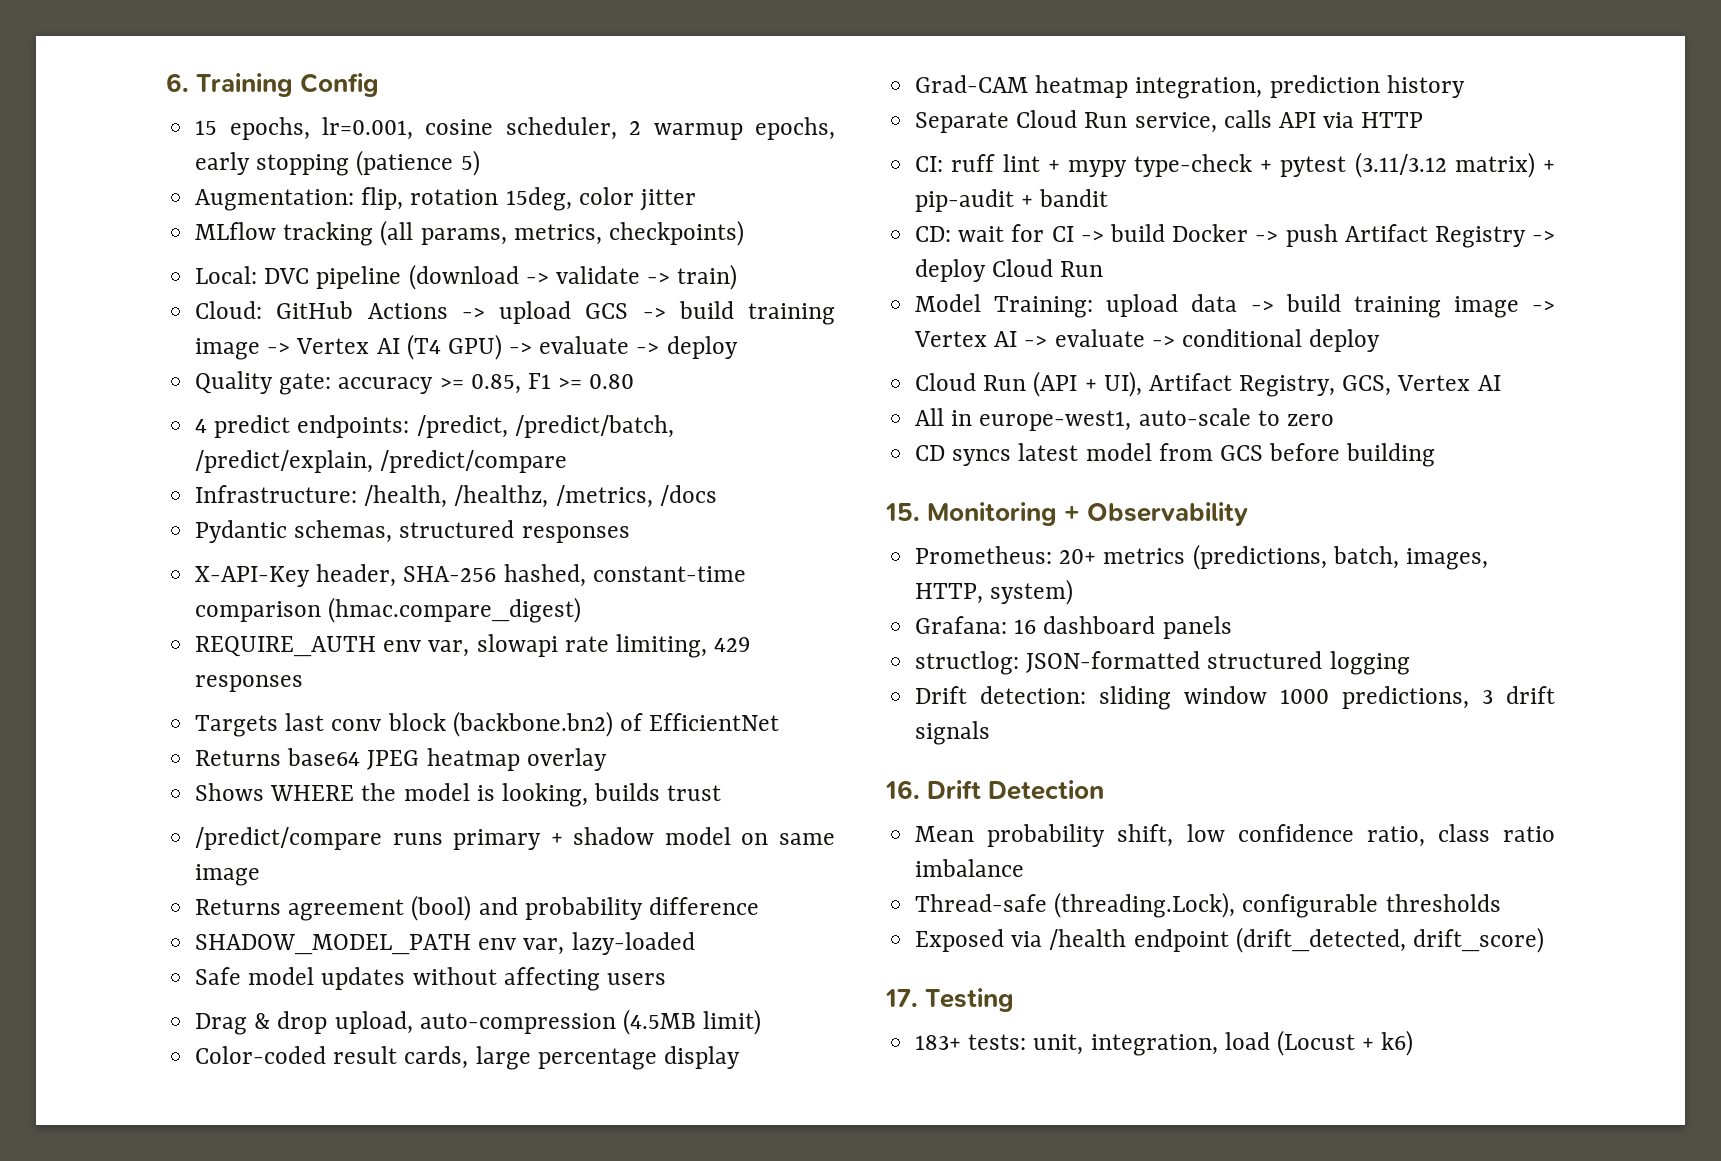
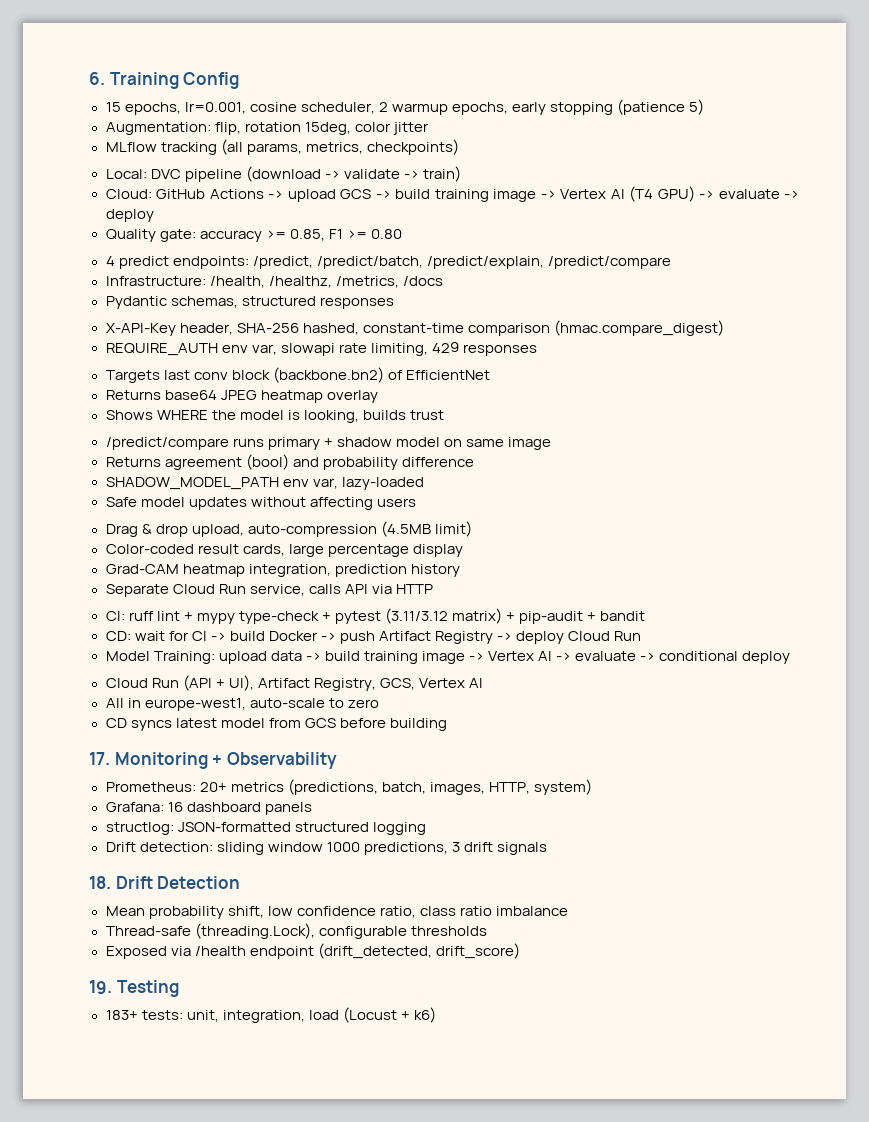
[885,503,920,521] 15. -> [89,752,110,765] 17.
[885,780,920,799] 16. -> [89,876,111,889] 18.
[885,989,918,1007] 17. -> [89,980,112,994] 19.

